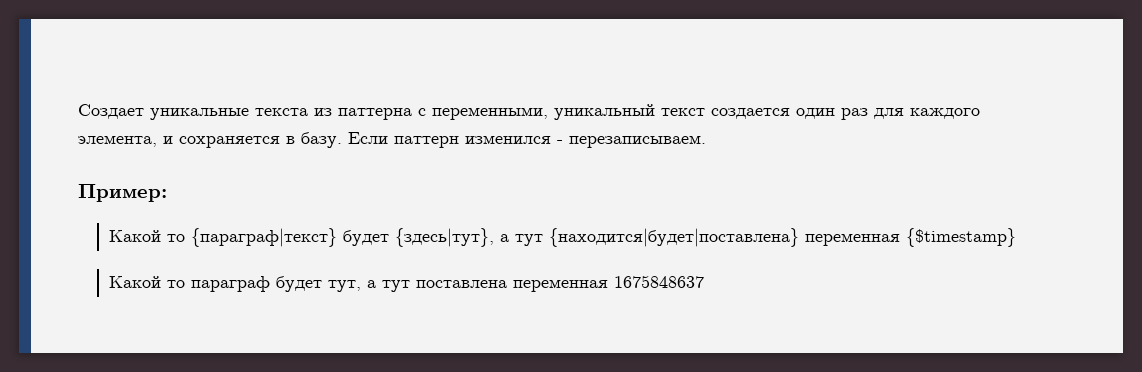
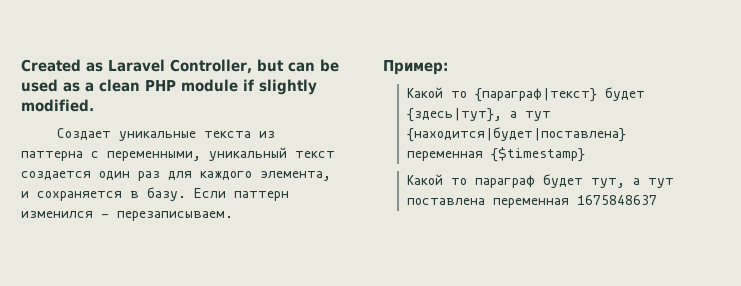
(78, 111) none -> [21,59,339,74] [21,79,317,95] [21,99,94,112] Created as Laravel Controller, but can be used as a clean PHP module if slightly modified. //

